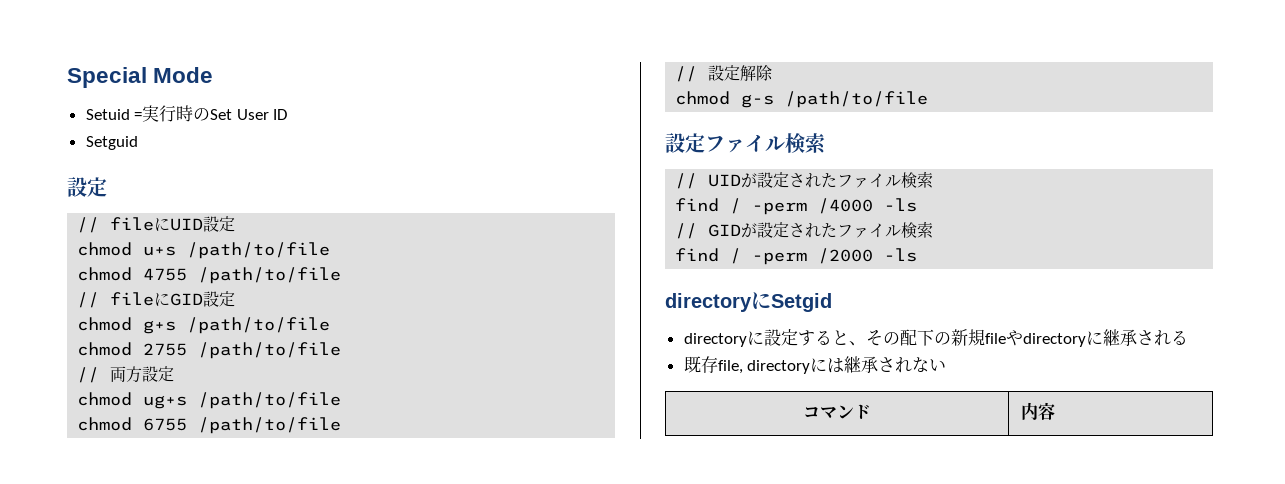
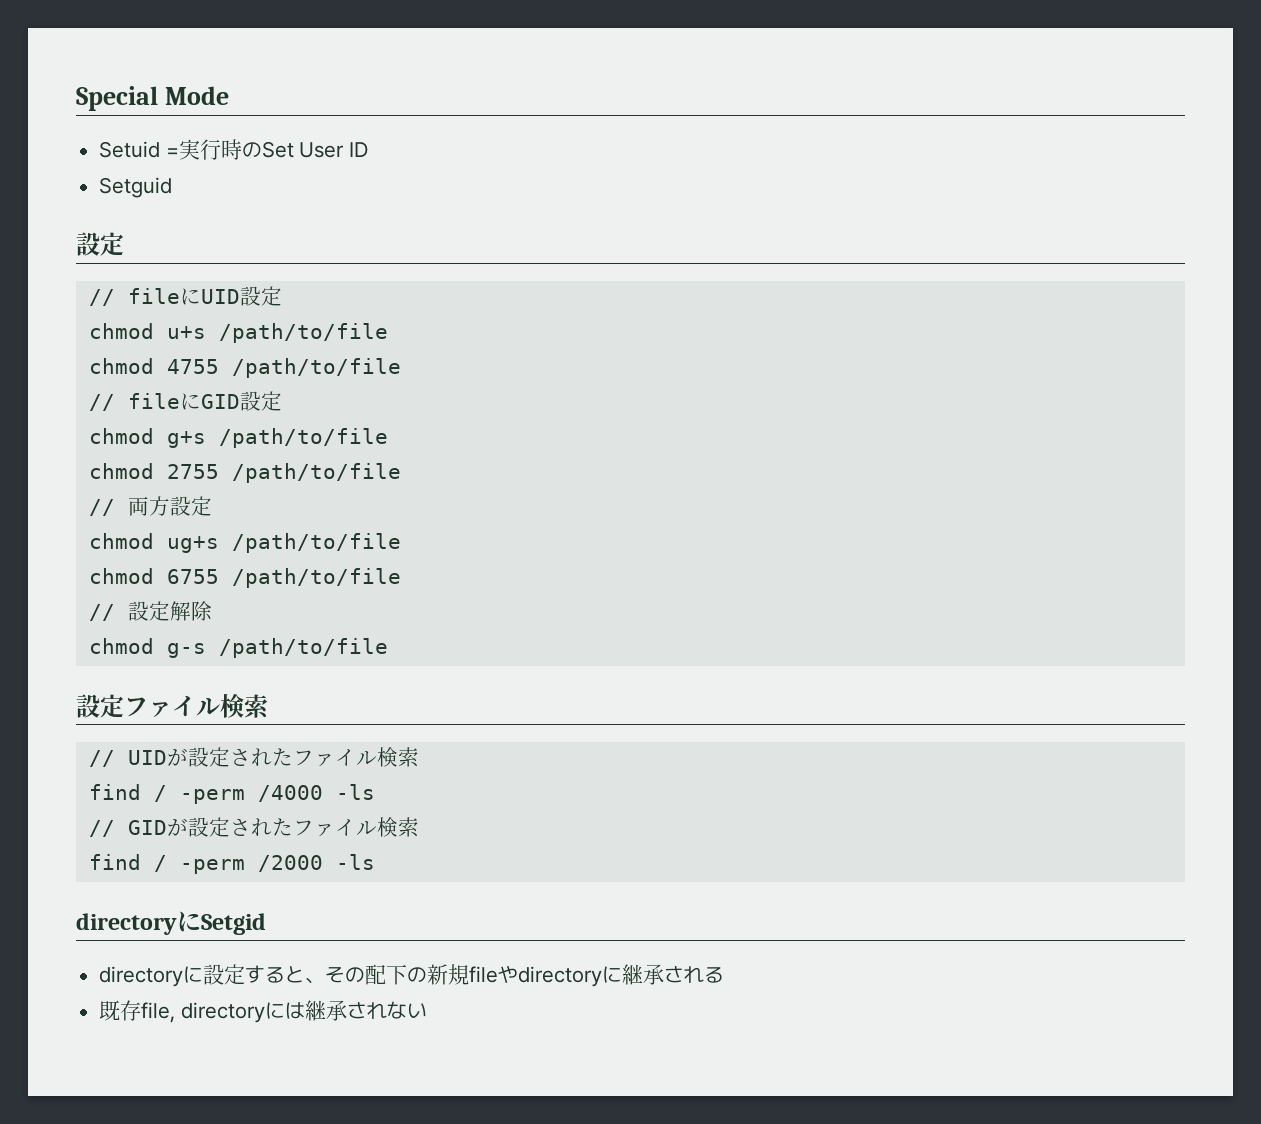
[803,404,871,419] [1021,402,1056,420] // コマンド | 内容 -> (427, 1010) none

